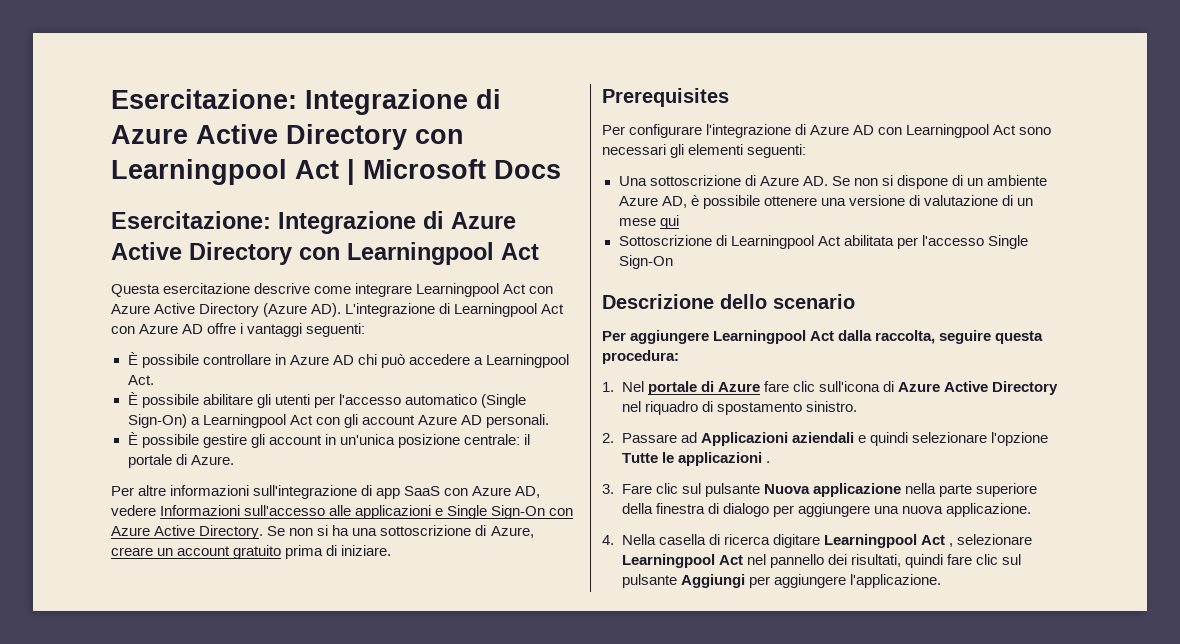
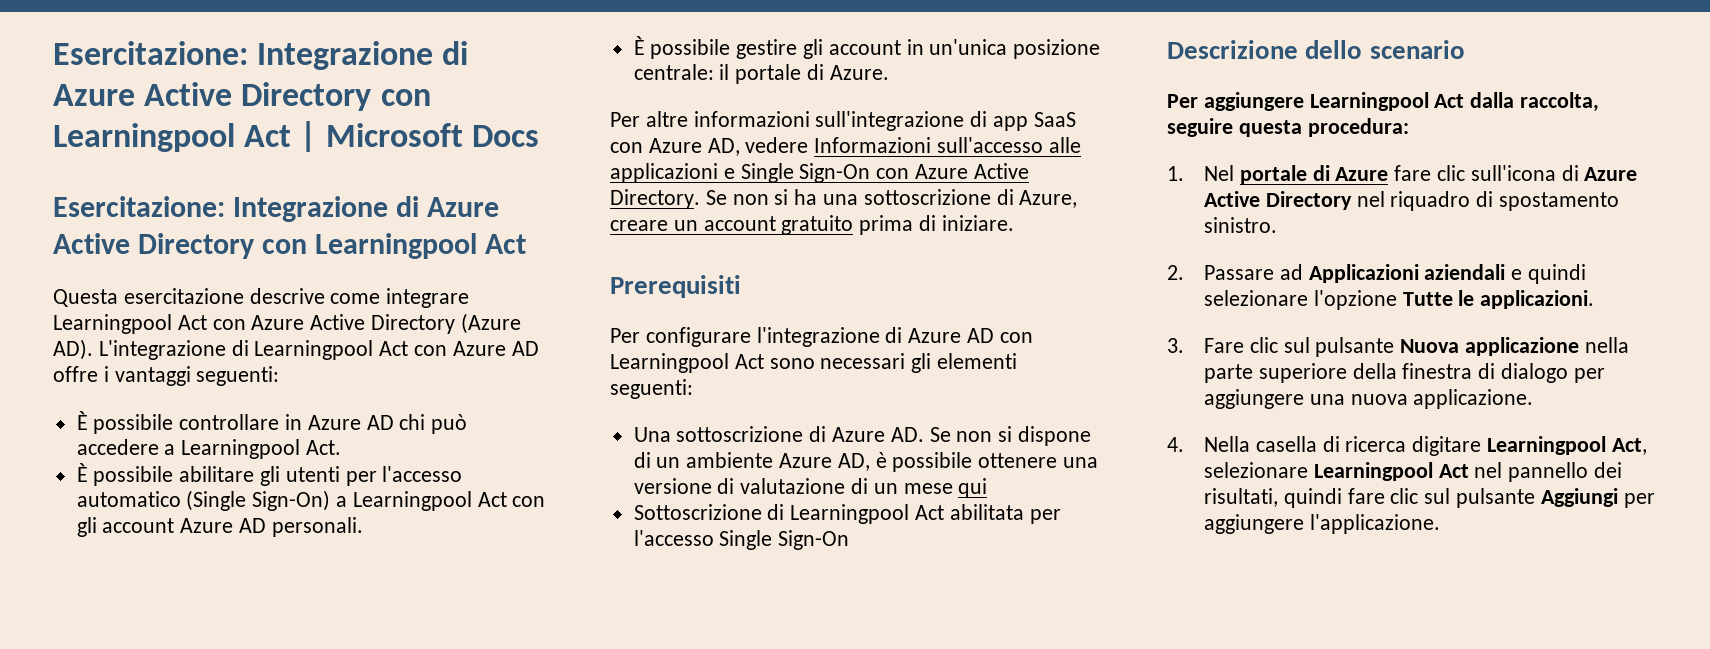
[602,88,729,107] Prerequisites -> [610,275,741,298] Prerequisiti
[677,452,770,466] applicazioni . -> [1480,290,1595,309] applicazioni.
[920,535,954,547] Act , -> [1611,438,1647,455] Act,

